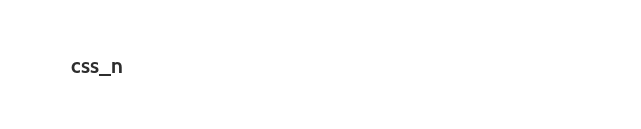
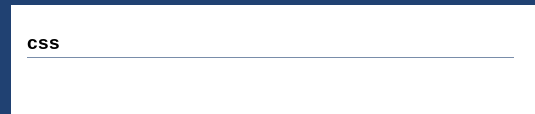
[71,62,123,76] css_n -> [27,39,60,49] css

